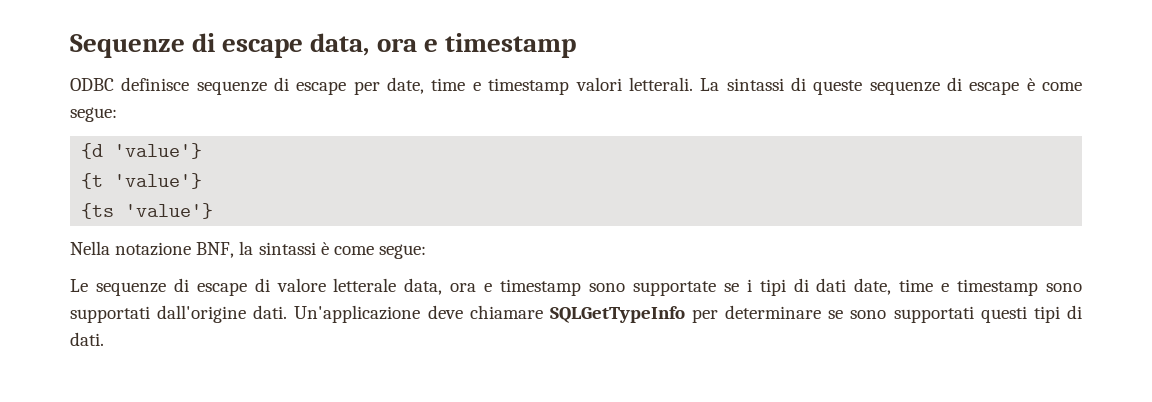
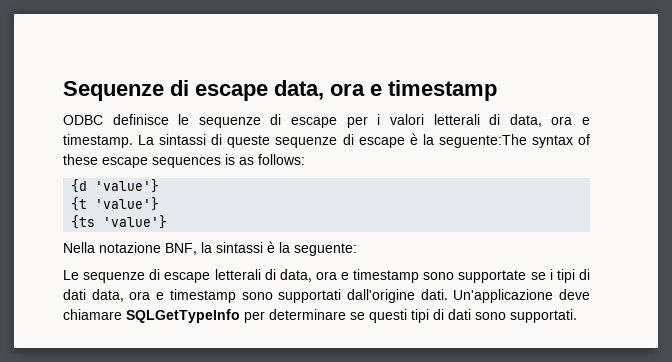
(190, 84) none -> [178,114,190,125] le
[387,77,693,95] date, time e timestamp valori letterali. -> [377,114,591,127] [63,134,133,148] i valori letterali di data, ora e timestamp.
[1042,82,1083,91] [70,107,117,122] come segue: -> [422,134,590,148] [63,154,305,168] la seguente:The syntax of these escape sequences is as follows:
[333,244,426,259] come segue: -> [279,242,357,256] la seguente:
[254,278,397,292] di valore letterale -> [214,269,276,280] letterali di
[854,278,934,295] date, time -> [91,289,151,302] data, ora
[850,306,974,323] sono supportati -> (365, 316) none
[70,332,104,346] dati. -> [448,309,577,323] dati sono supportati.

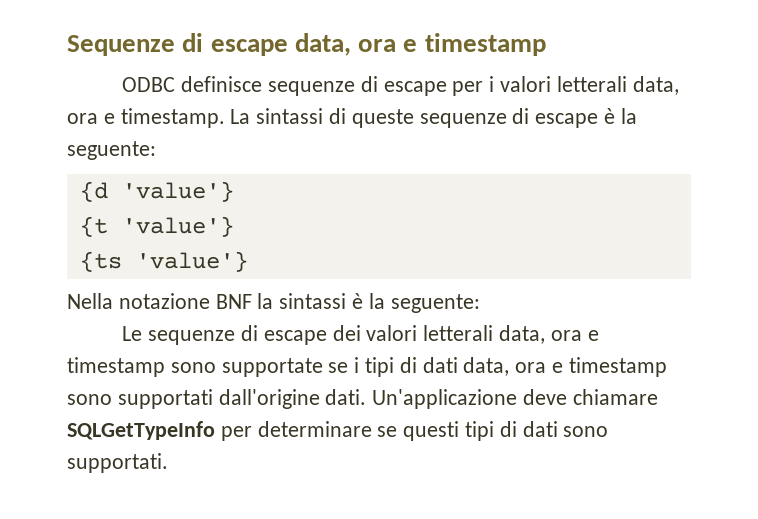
[178,114,190,125] le -> (263, 84) none
[489,114,501,125] di -> (627, 84) none
[438,134,590,148] [63,154,305,168] seguente:The syntax of these escape sequences is as follows: -> [67,141,156,160] seguente:
[165,243,197,255] BNF, -> [215,294,252,309] BNF
[214,269,276,280] letterali di -> [332,325,494,341] dei valori letterali

